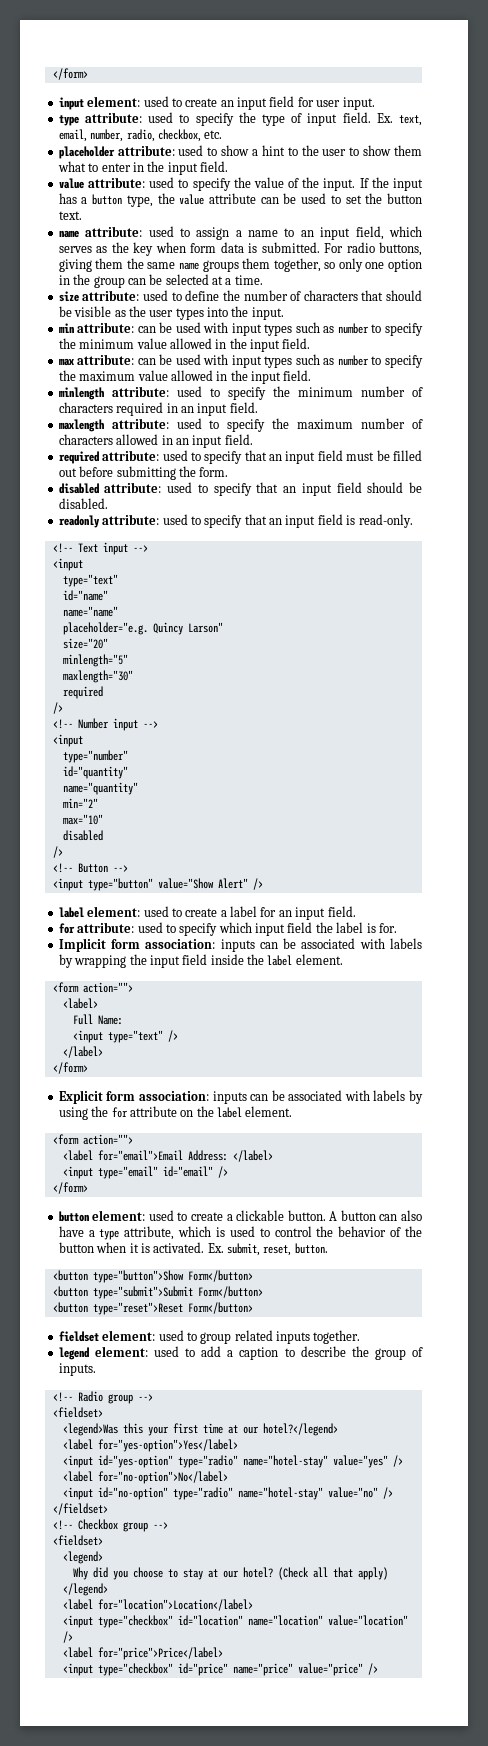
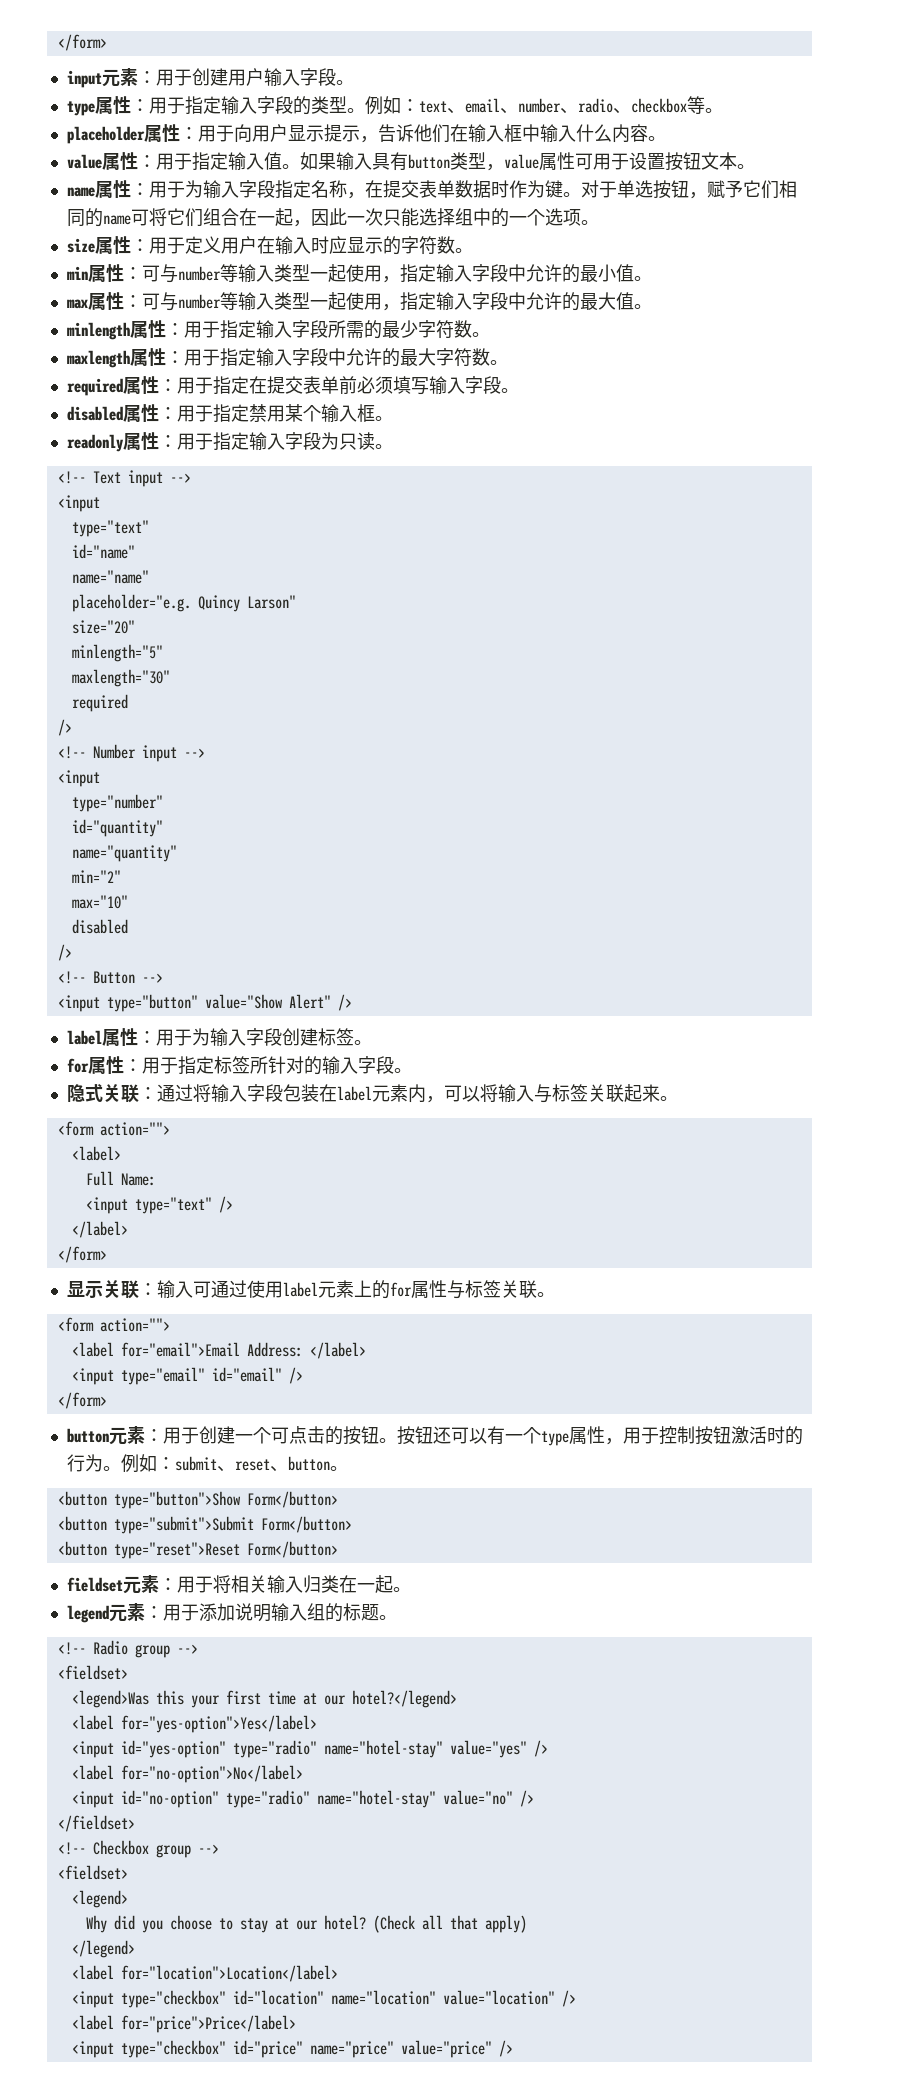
[87,96,375,110] [58,112,422,126] [58,129,223,142] [58,145,423,159] [57,161,228,175] [58,177,423,191] [58,193,422,207] [58,211,82,220] [58,226,422,240] [58,242,423,256] [58,258,422,272] [58,274,263,288] [58,290,422,302] [58,306,284,320] [58,322,423,336] [58,338,311,352] [58,354,423,368] [58,370,312,384] [58,386,423,400] [58,402,258,416] [58,418,423,432] [58,434,253,448] [58,450,422,464] [58,466,229,480] [58,482,423,496] [58,498,108,509] [58,514,413,528] element: used to create an input field for user input. // type attribute: used to specify the type of input field. Ex. text, email, number, radio, checkbox, etc. // placeholder attribute: used to show a hint to the user to show them what to enter in the input field. // value attribute: used to specify the value of the input. If the input has a button type, the value attribute can be used to set the button text. // name attribute: used to assign a name to an input field, which serves as the key when form data is submitted. For radio buttons, giving them the same name groups them together, so only one option in the group can be selected at a time. // size attribute: used to define the number of characters that should be visible as the user types into the input. // min attribute: can be used with input types such as number to specify the minimum value allowed in the input field. // max attribute: can be used with input types such as number to specify the maximum value allowed in the input field. // minlength attribute: used to specify the minimum number of characters required in an input field. // maxlength attribute: used to specify the maximum number of characters allowed in an input field. // required attribute: used to specify that an input field must be filled out before submitting the form. // disabled attribute: used to specify that an input field should be disabled. // readonly attribute: used to specify that an input field is read-only. -> [101,68,354,87] [66,96,723,116] [66,124,666,144] [66,152,755,171] [66,180,797,199] [66,208,599,227] [66,236,473,255] [66,264,652,283] [66,292,652,311] [66,320,490,340] [66,348,508,368] [66,376,519,396] [66,404,393,423] [66,432,393,452] 元素：用于创建用户输入字段。 // type属性：用于指定输入字段的类型。例如：text、email、number、radio、checkbox等。 // placeholder属性：用于向用户显示提示，告诉他们在输入框中输入什么内容。 // value属性：用于指定输入值。如果输入具有button类型，value属性可用于设置按钮文本。 // name属性：用于为输入字段指定名称，在提交表单数据时作为键。对于单选按钮，赋予它们相同的name可将它们组合在一起，因此一次只能选择组中的一个选项。 // size属性：用于定义用户在输入时应显示的字符数。 // min属性：可与number等输入类型一起使用，指定输入字段中允许的最小值。 // max属性：可与number等输入类型一起使用，指定输入字段中允许的最大值。 // minlength属性：用于指定输入字段所需的最少字符数。 // maxlength属性：用于指定输入字段中允许的最大字符数。 // required属性：用于指定在提交表单前必须填写输入字段。 // disabled属性：用于指定禁用某个输入框。 // readonly属性：用于指定输入字段为只读。
[87,906,356,920] [58,922,397,936] [58,938,422,952] [58,954,343,968] element: used to create a label for an input field. // for attribute: used to specify which input field the label is for. // Implicit form association: inputs can be associated with labels by wrapping the input field inside the label element. -> [101,1028,372,1047] [66,1056,412,1075] [66,1084,678,1103] 属性：用于为输入字段创建标签。 // for属性：用于指定标签所针对的输入字段。 // 隐式关联：通过将输入字段包装在label元素内，可以将输入与标签关联起来。
[58,1090,423,1104] [58,1106,293,1120] Explicit form association: inputs can be associated with labels by using the for attribute on the label element. -> [66,1280,555,1299] 显示关联：输入可通过使用label元素上的for属性与标签关联。
[92,1210,422,1221] [58,1226,422,1240] [58,1242,328,1256] element: used to create a clickable button. A button can also have a type attribute, which is used to control the behavior of the button when it is activated. Ex. submit, reset, button. -> [108,1426,803,1446] [66,1454,348,1473] 元素：用于创建一个可点击的按钮。按钮还可以有一个type属性，用于控制按钮激活时的行为。例如：submit、reset、button。
[102,1330,361,1344] [58,1346,424,1360] [58,1363,96,1376] element: used to group related inputs together. // legend element: used to add a caption to describe the group of inputs. -> [122,1575,411,1594] [66,1603,397,1623] 元素：用于将相关输入归类在一起。 // legend元素：用于添加说明输入组的标题。

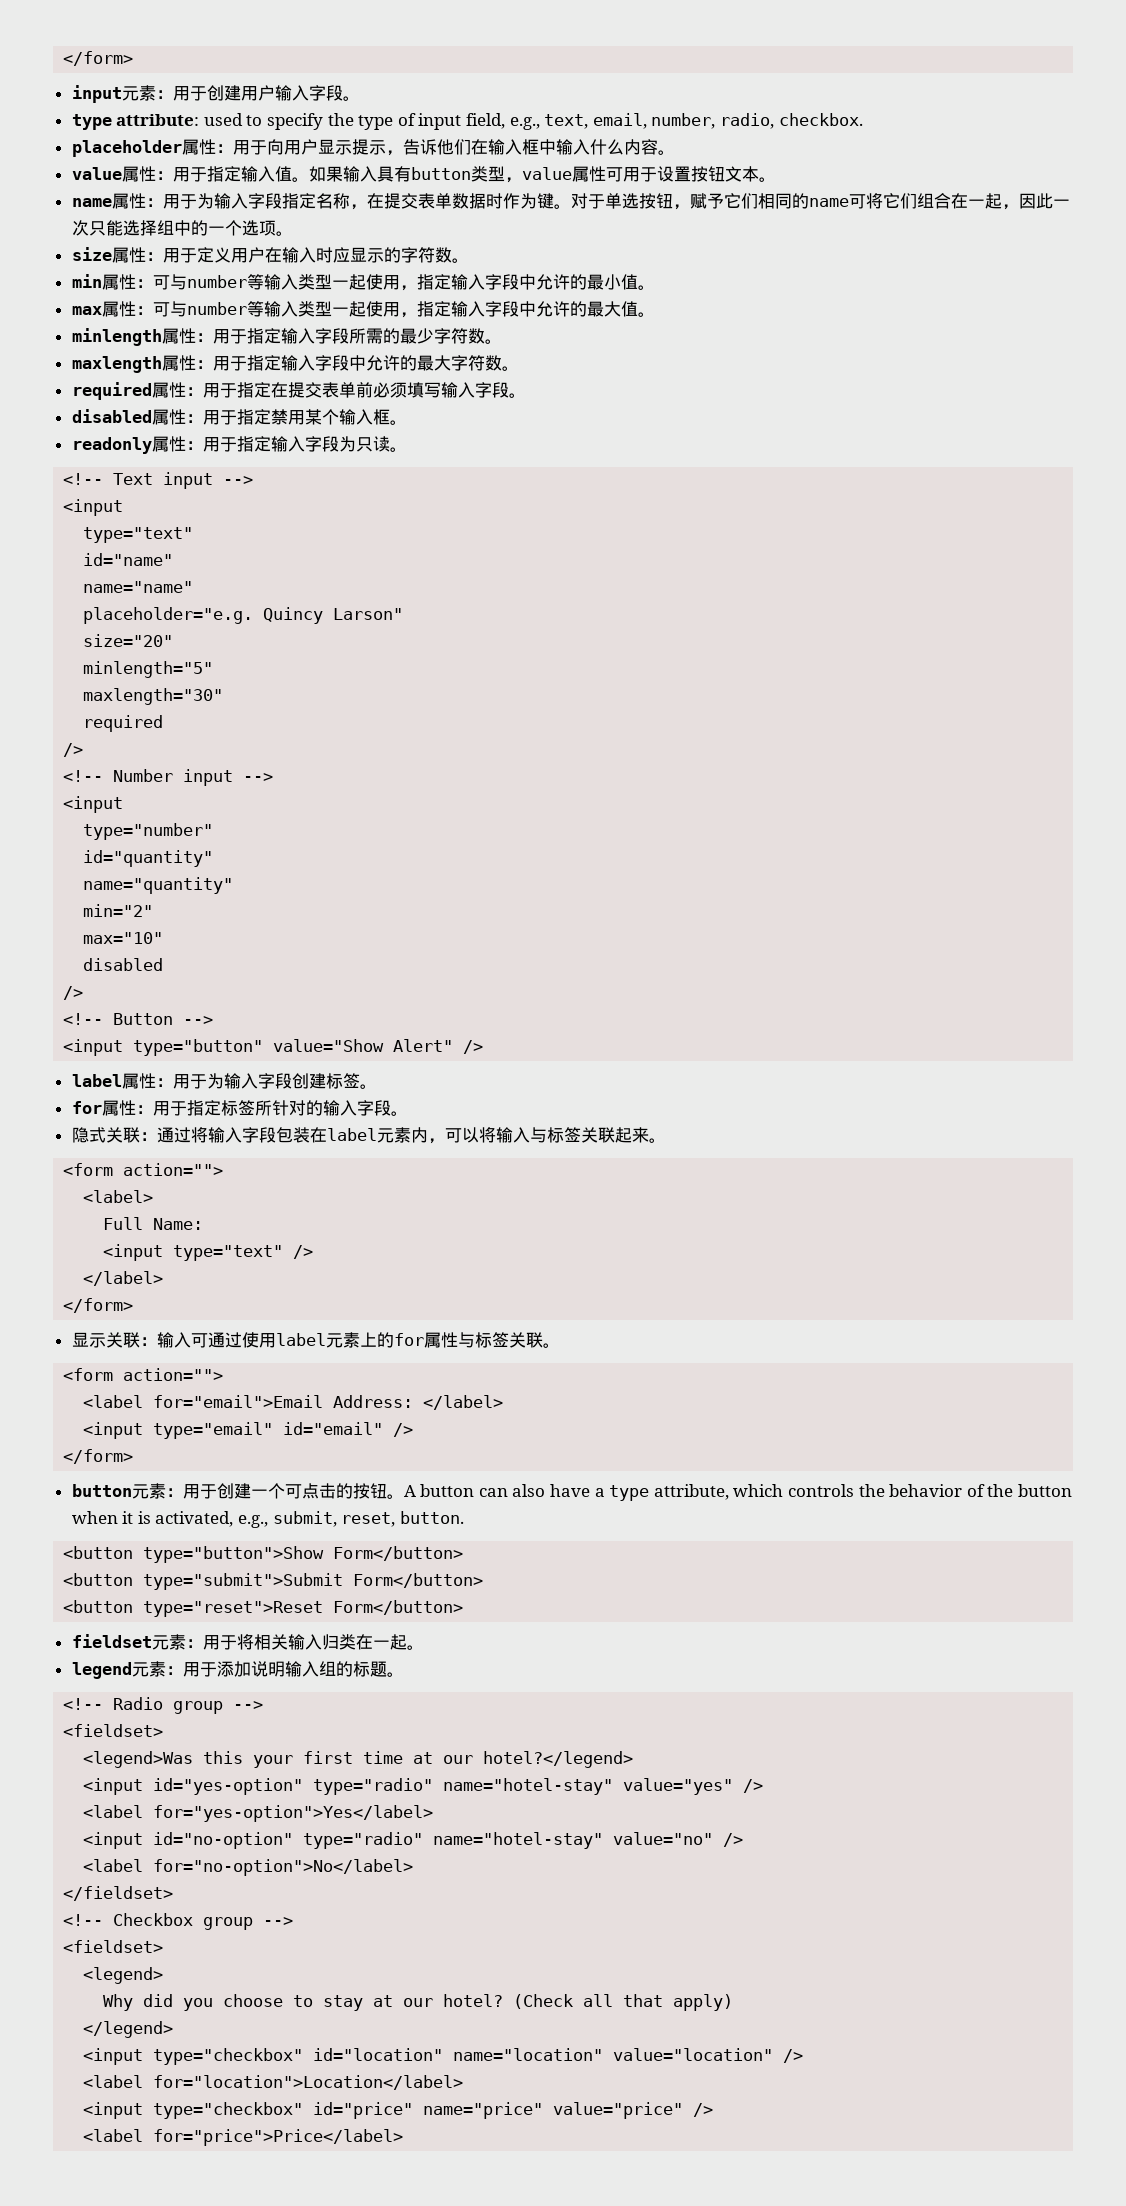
[94,96,723,115] 属性：用于指定输入字段的类型。例如：text、email、number、radio、checkbox等。 -> [116,113,863,130] attribute: used to specify the type of input field, e.g., text, email, number, radio, checkbox.
[396,1426,803,1446] [66,1454,348,1473] 按钮还可以有一个type属性，用于控制按钮激活时的行为。例如：submit、reset、button。 -> [403,1484,1072,1501] [71,1511,464,1528] A button can also have a type attribute, which controls the behavior of the button when it is activated, e.g., submit, reset, button.
[71,1715,317,1733] // <label for="yes-option">Yes</label> -> (634, 1759) none
[120,1765,303,1783] for="no-option">No</label> -> [153,1805,434,1822] for="yes-option">Yes</label>
(534, 1798) none -> [83,1859,414,1876] // <label for="no-option">No</label>
[71,1965,338,1982] // <label for="location">Location</label> -> (174, 2029) none
[120,2015,296,2033] for="price">Price</label> -> [153,2075,464,2090] for="location">Location</label>
(513, 2048) none -> [83,2129,404,2146] // <label for="price">Price</label>

